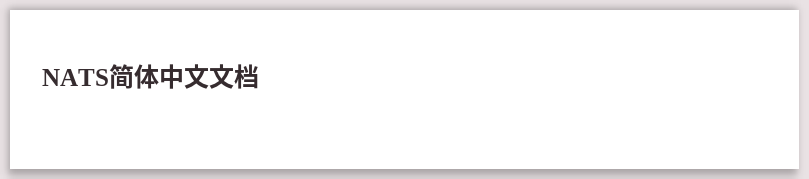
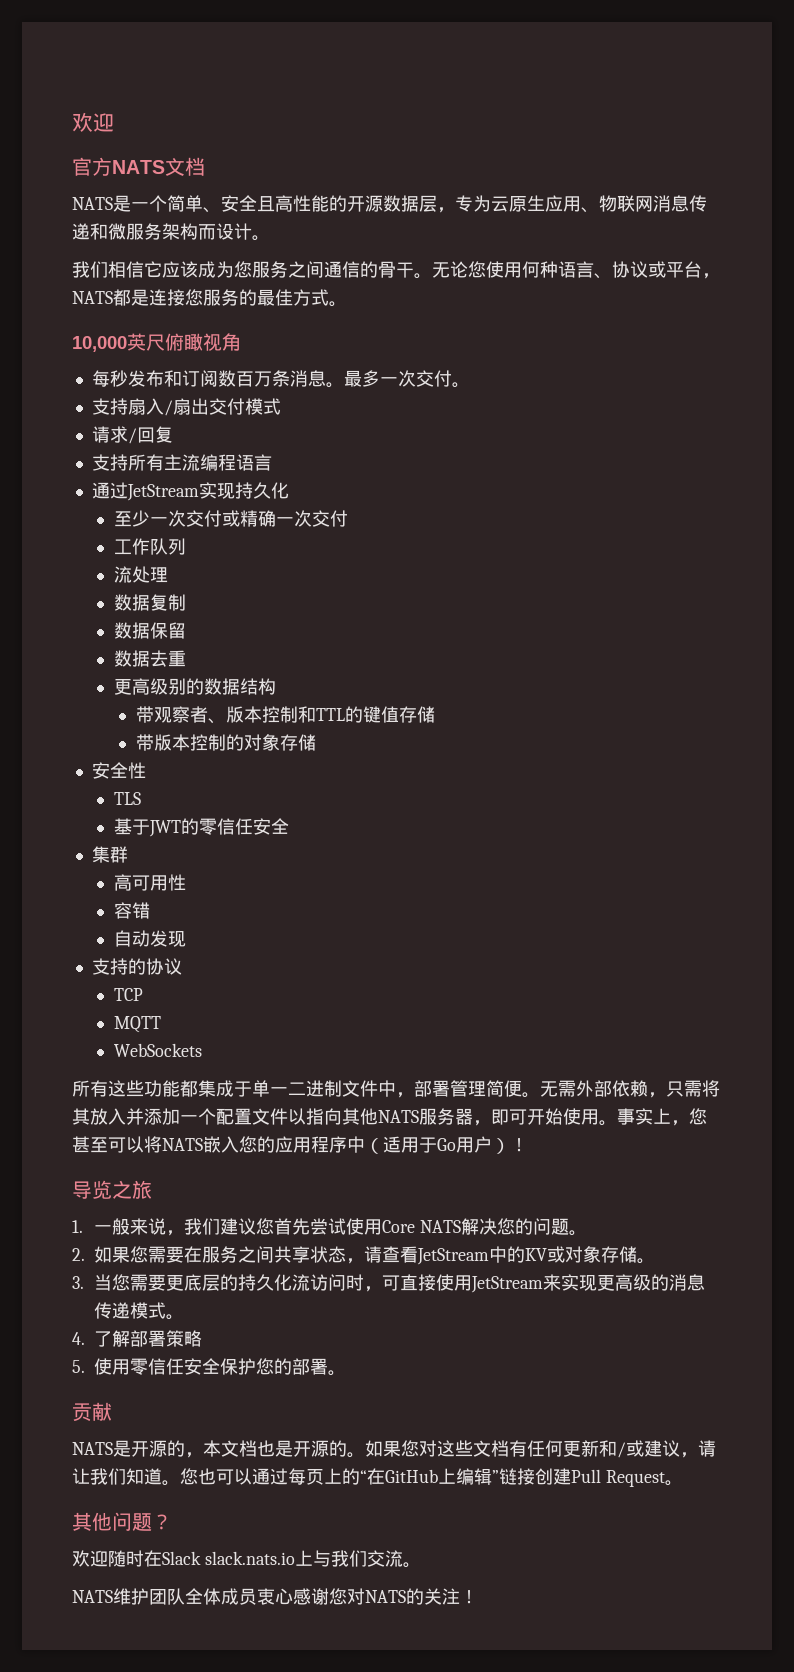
[42,64,259,89] NATS简体中文文档 -> [72,112,114,132] [72,157,205,176] [72,195,707,213] [72,223,270,241] [72,261,720,279] [72,289,347,307] [72,333,241,352] [91,370,470,388] [91,398,281,416] [91,426,173,444] [91,454,272,471] [91,482,289,501] [113,510,348,527] [113,538,186,555] [113,566,168,583] [113,594,186,611] [113,622,186,639] [113,650,186,667] [113,678,276,695] [135,706,435,724] [135,734,316,751] [91,762,146,779] [113,792,141,805] [113,818,289,837] [91,846,128,863] [113,874,186,891] [113,902,150,919] [113,930,186,947] [91,958,182,975] [113,988,143,1001] [113,1016,161,1033] [113,1043,202,1057] [72,1080,720,1098] [72,1108,707,1126] [72,1136,528,1154] [72,1180,152,1199] [72,1218,587,1236] [72,1246,655,1265] [72,1274,705,1293] [93,1302,184,1320] [72,1330,202,1347] [72,1358,346,1376] [72,1402,112,1422] [72,1440,716,1458] [72,1468,683,1487] [72,1512,172,1531] [72,1550,421,1568] [72,1588,478,1605] 欢迎 // 官方NATS文档 // NATS是一个简单、安全且高性能的开源数据层，专为云原生应用、物联网消息传递和微服务架构而设计。 // 我们相信它应该成为您服务之间通信的骨干。无论您使用何种语言、协议或平台，NATS都是连接您服务的最佳方式。 // 10,000英尺俯瞰视角 // 每秒发布和订阅数百万条消息。最多一次交付。 // 支持扇入/扇出交付模式 // 请求/回复 // 支持所有主流编程语言 // 通过JetStream实现持久化 // 至少一次交付或精确一次交付 // 工作队列 // 流处理 // 数据复制 // 数据保留 // 数据去重 // 更高级别的数据结构 // 带观察者、版本控制和TTL的键值存储 // 带版本控制的对象存储 // 安全性 // TLS // 基于JWT的零信任安全 // 集群 // 高可用性 // 容错 // 自动发现 // 支持的协议 // TCP // MQTT // WebSockets // 所有这些功能都集成于单一二进制文件中，部署管理简便。无需外部依赖，只需将其放入并添加一个配置文件以指向其他NATS服务器，即可开始使用。事实上，您甚至可以将NATS嵌入您的应用程序中（适用于Go用户）！ // 导览之旅 // 1.一般来说，我们建议您首先尝试使用Core NATS解决您的问题。 // 2.如果您需要在服务之间共享状态，请查看JetStream中的KV或对象存储。 // 3.当您需要更底层的持久化流访问时，可直接使用JetStream来实现更高级的消息传递模式。 // 4.了解部署策略 // 5.使用零信任安全保护您的部署。 // 贡献 // NATS是开源的，本文档也是开源的。如果您对这些文档有任何更新和/或建议，请让我们知道。您也可以通过每页上的“在GitHub上编辑”链接创建Pull Request。 // 其他问题？ // 欢迎随时在Slack slack.nats.io上与我们交流。 // NATS维护团队全体成员衷心感谢您对NATS的关注！

